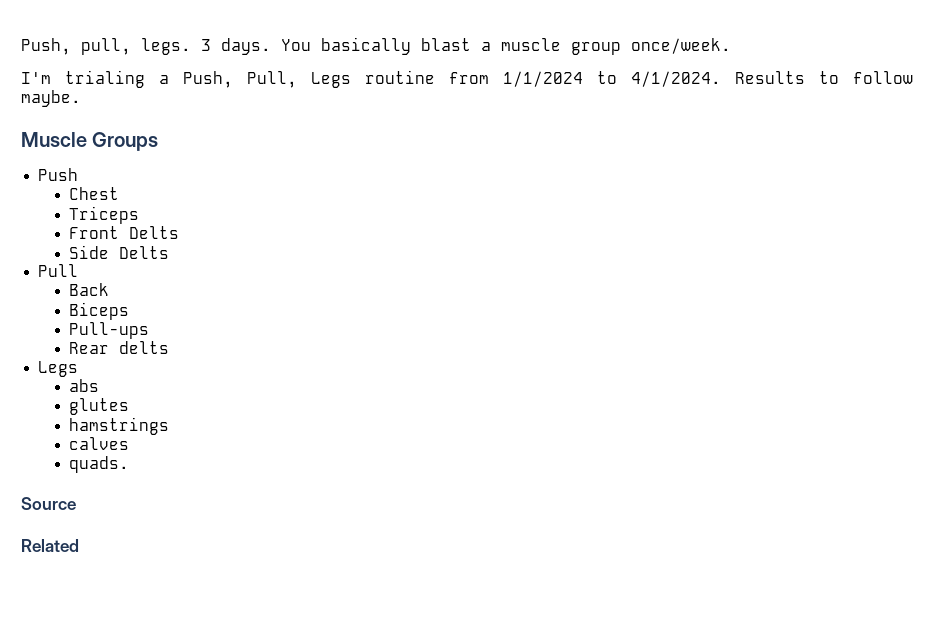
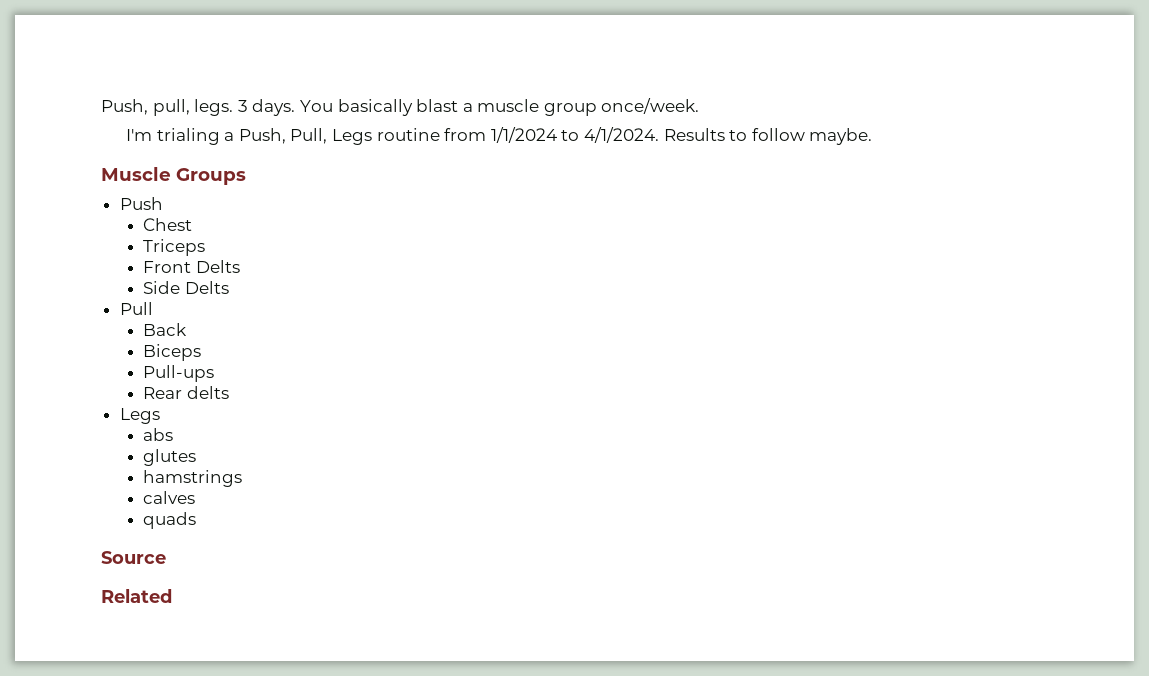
[68,456,129,473] quads. -> [142,512,196,529] quads

